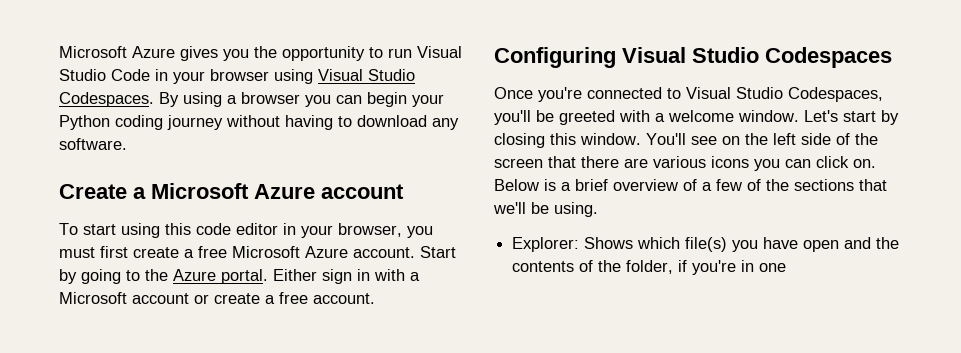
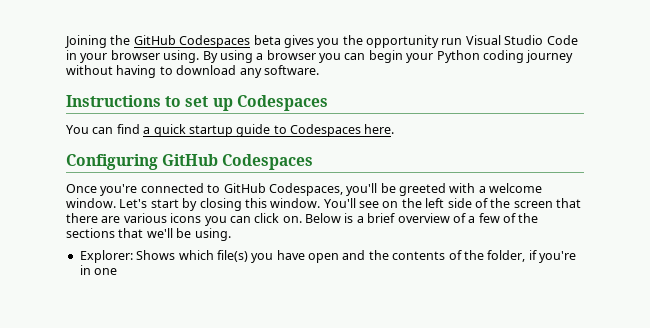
[59,46,175,58] Microsoft Azure -> [65,35,281,48] Joining the GitHub Codespaces beta
[369,47,383,58] to -> (439, 41) none
[274,69,415,84] [59,92,154,107] using Visual Studio Codespaces. -> [163,50,200,63] using.
[59,183,404,199] [59,223,433,238] [59,246,456,258] [59,269,420,284] [59,292,375,304] Create a Microsoft Azure account // To start using this code editor in your browser, you must first create a free Microsoft Azure account. Start by going to the Azure portal. Either sign in with a Microsoft account or create a free account. -> [66,95,328,111] [66,124,395,137] Instructions to set up Codespaces // You can find a quick startup guide to Codespaces here.
[622,47,759,63] Visual Studio -> [162,154,219,166] GitHub
[686,87,783,99] Visual Studio -> [223,183,266,193] GitHub

